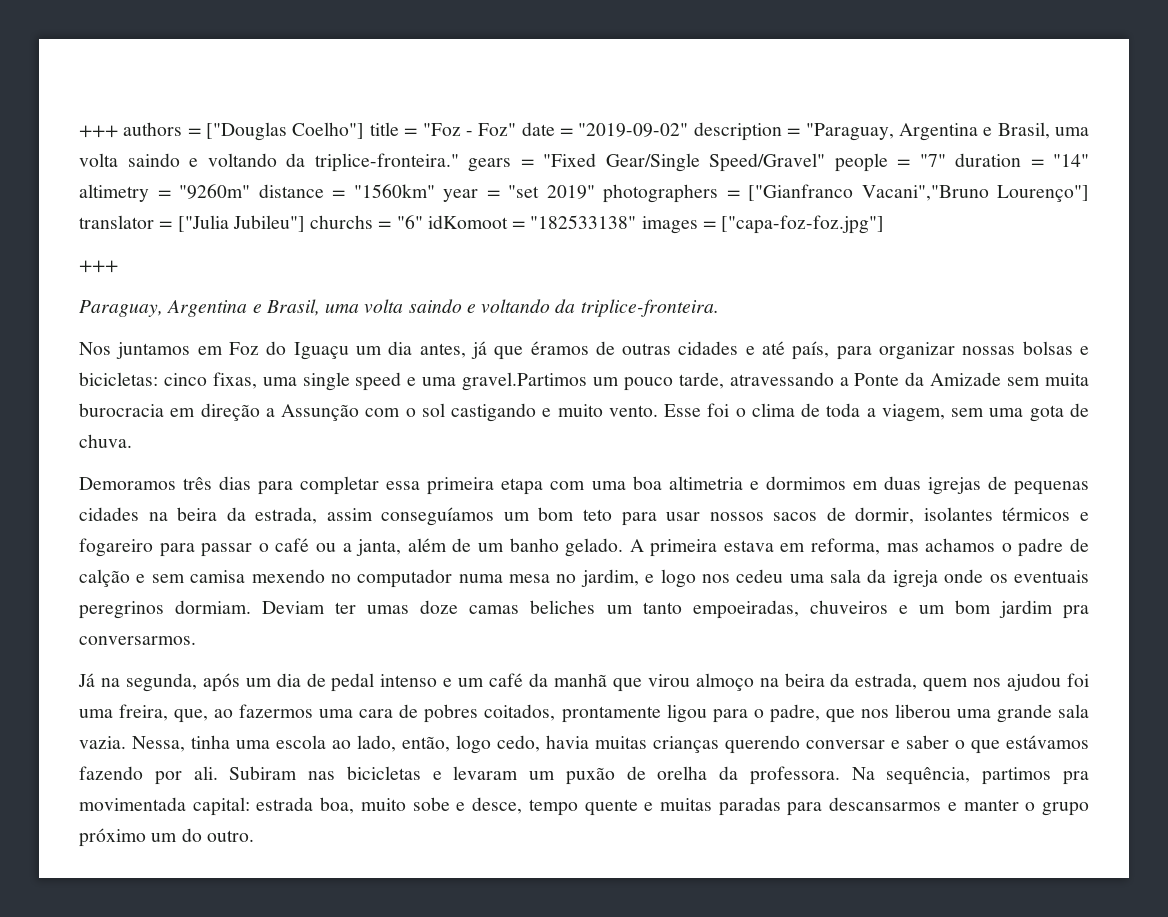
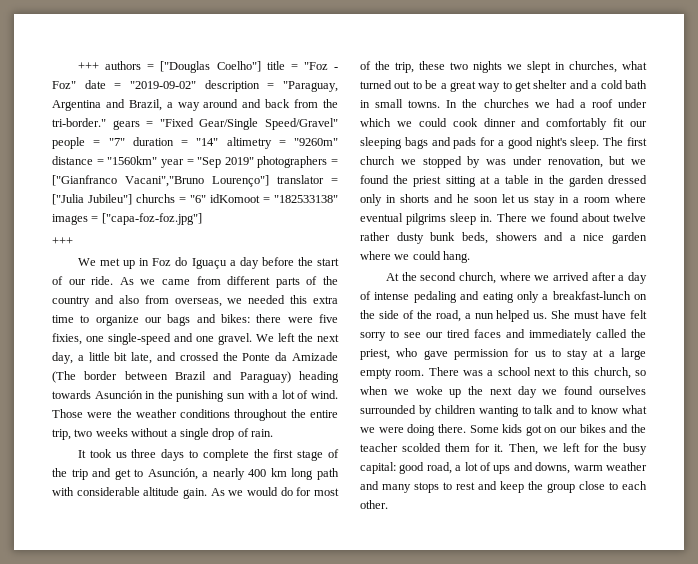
[983,122,1089,139] [79,153,459,172] e Brasil, uma volta saindo e voltando da triplice-fronteira." -> [105,99,338,111] [52,118,106,127] and Brazil, a way around and back from the tri-border."
[508,185,539,198] "set -> [197,157,222,168] "Sep
[79,299,719,317] [79,341,1090,360] [79,372,1090,391] [79,403,1089,422] [79,434,132,448] [79,476,1089,495] [79,507,1089,526] [79,538,1090,557] [79,569,1089,588] [79,600,1089,619] [79,636,196,645] [78,673,1089,692] [79,704,1089,723] [79,735,1089,754] [79,766,1089,785] [79,797,1089,816] [79,828,254,847] Paraguay, Argentina e Brasil, uma volta saindo e voltando da triplice-fronteira. // Nos juntamos em Foz do Iguaçu um dia antes, já que éramos de outras cidades e até país, para organizar nossas bolsas e bicicletas: cinco fixas, uma single speed e uma gravel.Partimos um pouco tarde, atravessando a Ponte da Amizade sem muita burocracia em direção a Assunção com o sol castigando e muito vento. Esse foi o clima de toda a viagem, sem uma gota de chuva. // Demoramos três dias para completar essa primeira etapa com uma boa altimetria e dormimos em duas igrejas de pequenas cidades na beira da estrada, assim conseguíamos um bom teto para usar nossos sacos de dormir, isolantes térmicos e fogareiro para passar o café ou a janta, além de um banho gelado. A primeira estava em reforma, mas achamos o padre de calção e sem camisa mexendo no computador numa mesa no jardim, e logo nos cedeu uma sala da igreja onde os eventuais peregrinos dormiam. Deviam ter umas doze camas beliches um tanto empoeiradas, chuveiros e um bom jardim pra conversarmos. // Já na segunda, após um dia de pedal intenso e um café da manhã que virou almoço na beira da estrada, quem nos ajudou foi uma freira, que, ao fazermos uma cara de pobres coitados, prontamente ligou para o padre, que nos liberou uma grande sala vazia. Nessa, tinha uma escola ao lado, então, logo cedo, havia muitas crianças querendo conversar e saber o que estávamos fazendo por ali. Subiram nas bicicletas e levaram um puxão de orelha da professora. Na sequência, partimos pra movimentada capital: estrada boa, muito sobe e desce, tempo quente e muitas paradas para descansarmos e manter o grupo próximo um do outro. -> [77,257,339,269] [52,276,338,288] [52,295,338,307] [52,314,338,326] [52,333,339,345] [52,352,339,364] [52,371,339,383] [52,390,338,402] [52,409,338,421] [52,428,273,440] [77,449,339,461] [52,468,339,480] [52,487,339,499] [360,61,647,73] [360,80,647,92] [360,99,647,108] [360,118,647,130] [360,137,647,149] [360,156,646,168] [360,175,647,187] [360,194,646,206] [360,213,646,225] [360,232,647,244] [360,251,471,263] [385,272,647,284] [360,291,647,303] [360,310,647,322] [360,329,646,341] [360,348,646,360] [360,367,646,379] [360,386,646,398] [360,405,647,417] [360,424,646,436] [360,443,647,455] [360,462,647,474] [360,481,647,493] [360,500,388,509] We met up in Foz do Iguaçu a day before the start of our ride. As we came from different parts of the country and also from overseas, we needed this extra time to organize our bags and bikes: there were five fixies, one single-speed and one gravel. We left the next day, a little bit late, and crossed the Ponte da Amizade (The border between Brazil and Paraguay) heading towards Asunción in the punishing sun with a lot of wind. Those were the weather conditions throughout the entire trip, two weeks without a single drop of rain. // It took us three days to complete the first stage of the trip and get to Asunción, a nearly 400 km long path with considerable altitude gain. As we would do for most of the trip, these two nights we slept in churches, what turned out to be a great way to get shelter and a cold bath in small towns. In the churches we had a roof under which we could cook dinner and comfortably fit our sleeping bags and pads for a good night's sleep. The first church we stopped by was under renovation, but we found the priest sitting at a table in the garden dressed only in shorts and he soon let us stay in a room where eventual pilgrims sleep in. There we found about twelve rather dusty bunk beds, showers and a nice garden where we could hang. // At the second church, where we arrived after a day of intense pedaling and eating only a breakfast-lunch on the side of the road, a nun helped us. She must have felt sorry to see our tired faces and immediately called the priest, who gave permission for us to stay at a large empty room. There was a school next to this church, so when we woke up the next day we found ourselves surrounded by children wanting to talk and to know what we were doing there. Some kids got on our bikes and the teacher scolded them for it. Then, we left for the busy capital: good road, a lot of ups and downs, warm weather and many stops to rest and keep the group close to each other.

